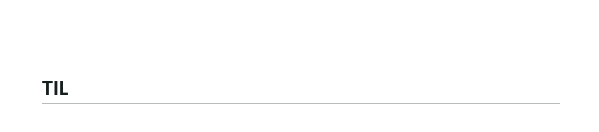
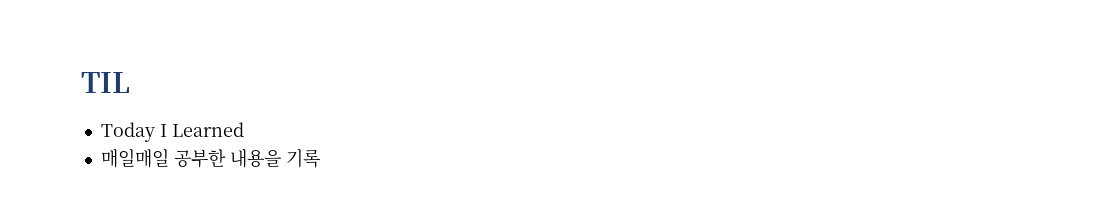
(68, 88) none -> [100,122,244,142] [100,149,320,168] // Today I Learned // 매일매일 공부한 내용을 기록

